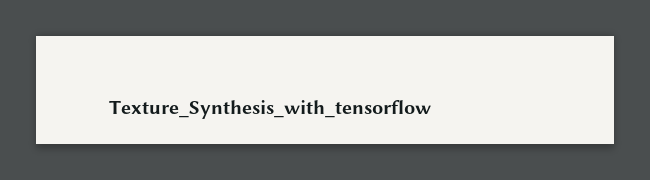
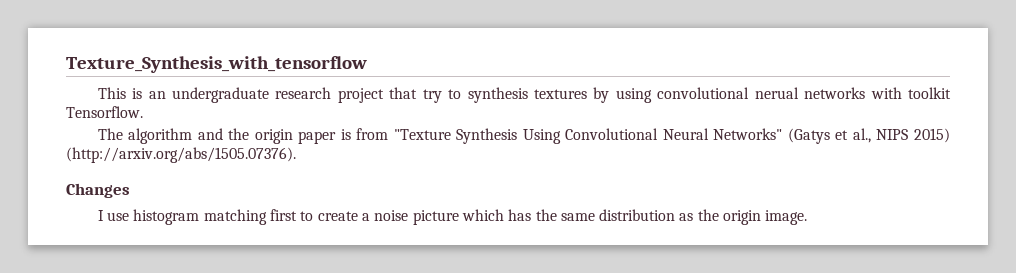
(431, 109) none -> [97,87,951,103] [66,106,143,118] [97,128,950,144] [66,147,296,163] [66,183,130,198] [97,209,808,225] // This is an undergraduate research project that try to synthesis textures by using convolutional nerual networks with toolkit Tensorflow. // The algorithm and the origin paper is from "Texture Synthesis Using Convolutional Neural Networks" (Gatys et al., NIPS 2015) (http://arxiv.org/abs/1505.07376). // Changes // I use histogram matching first to create a noise picture which has the same distribution as the origin image.

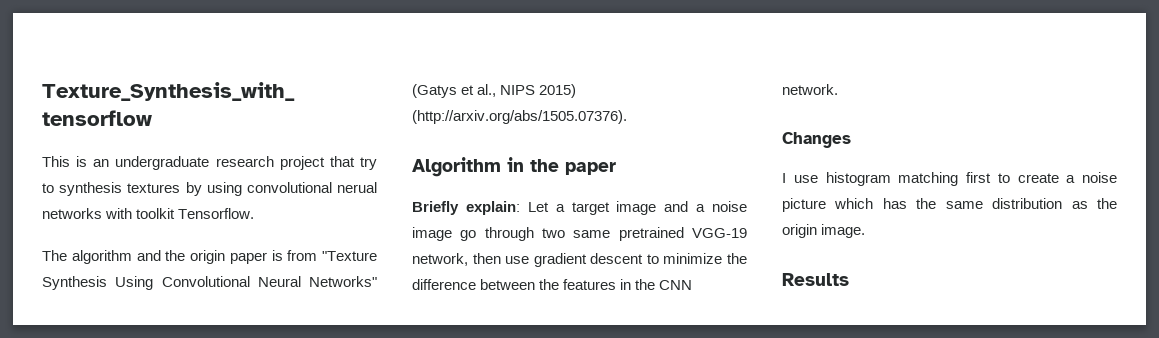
(296, 155) none -> [412,157,616,177] [412,201,747,215] [412,227,747,241] [412,253,747,267] [412,279,693,290] [782,84,838,95] // Algorithm in the paper // Briefly explain: Let a target image and a noise image go through two same pretrained VGG-19 network, then use gradient descent to minimize the difference between the features in the CNN network.
(808, 217) none -> [782,273,849,286] // Results

